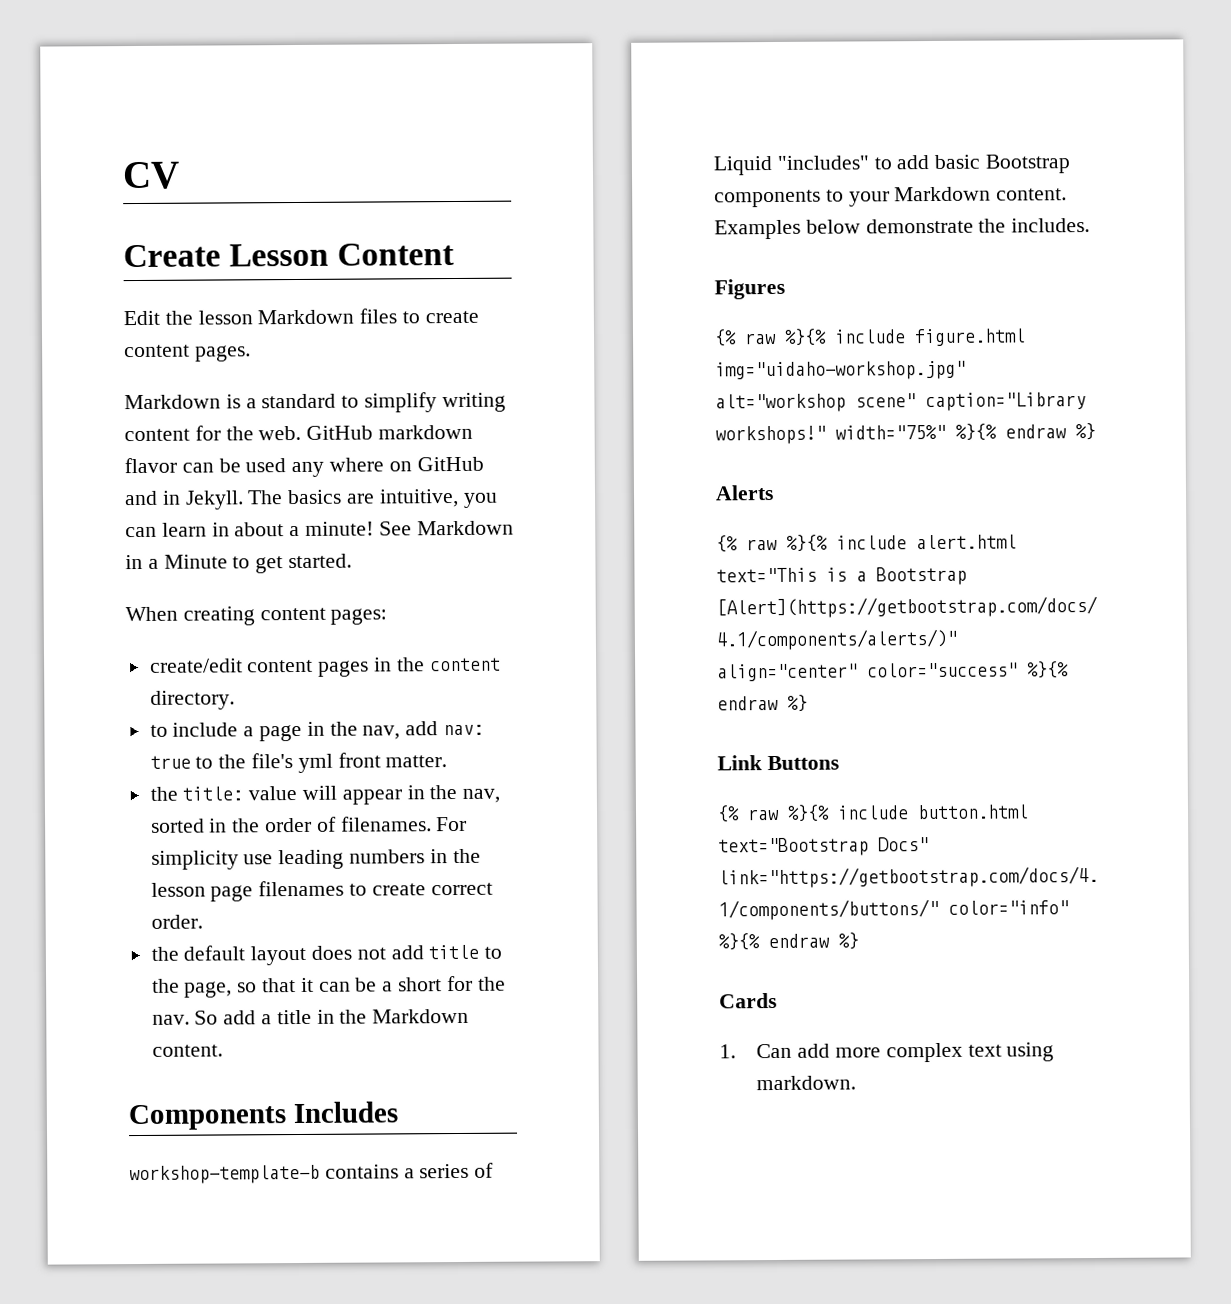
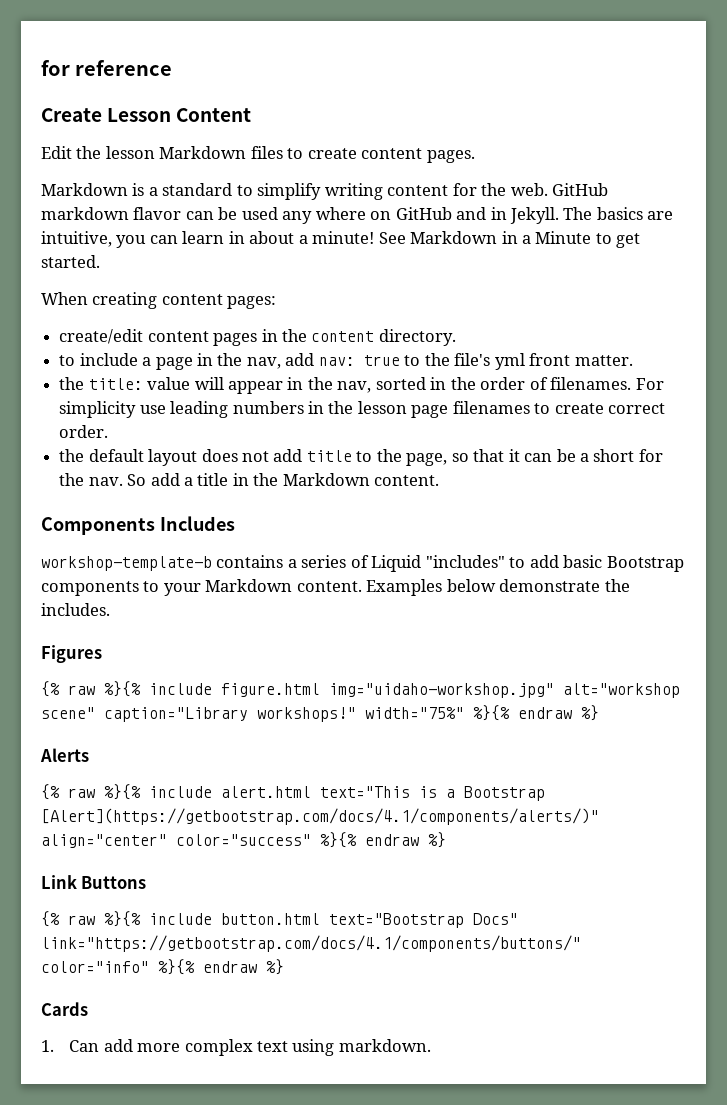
[122,161,180,190] CV -> [41,60,173,76] for reference

